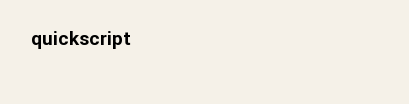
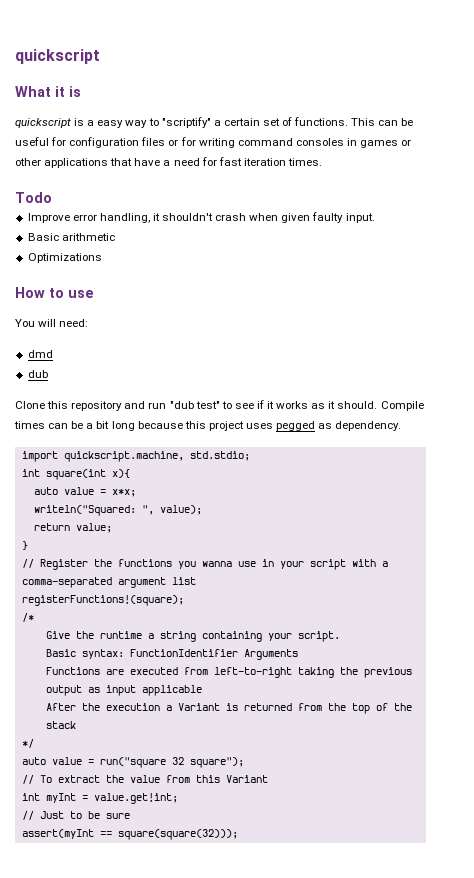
[31,31,131,49] quickscript -> [15,49,100,64] [15,86,81,97] [15,117,414,128] [15,137,412,148] [15,157,322,168] [15,192,52,203] [27,212,375,223] [27,233,115,241] [27,253,102,263] [15,287,94,298] [15,319,89,327] [27,350,53,358] [27,370,48,378] [15,400,424,411] [14,421,402,431] [21,451,250,462] [21,469,130,480] [33,487,136,497] [33,505,202,516] [33,523,112,533] [21,541,28,550] [21,559,388,570] [21,577,196,588] [21,595,184,606] [21,613,34,622] [45,631,340,642] [45,649,298,660] [45,667,412,678] [45,685,202,696] [45,703,412,714] [45,721,76,729] [21,739,34,748] [21,757,244,768] [21,775,268,784] [21,793,178,804] [21,811,130,820] [21,829,238,840] quickscript // What it is // quickscript is a easy way to "scriptify" a certain set of functions. This can be useful for configuration files or for writing command consoles in games or other applications that have a need for fast iteration times. // Todo // Improve error handling, it shouldn't crash when given faulty input. // Basic arithmetic // Optimizations // How to use // You will need: // dmd // dub // Clone this repository and run "dub test" to see if it works as it should. Compile times can be a bit long because this project uses pegged as dependency. // import quickscript.machine, std.stdio; // int square(int x){ // auto value = x*x; // writeln("Squared: ", value); // return value; // } // // Register the functions you wanna use in your script with a comma-separated argument list // registerFunctions!(square); // /* // Give the runtime a string containing your script. // Basic syntax: FunctionIdentifier Arguments // Functions are executed from left-to-right taking the previous output as input applicable // After the execution a Variant is returned from the top of the stack // */ // auto value = run("square 32 square"); // // To extract the value from this Variant // int myInt = value.get!int; // // Just to be sure // assert(myInt == square(square(32)));

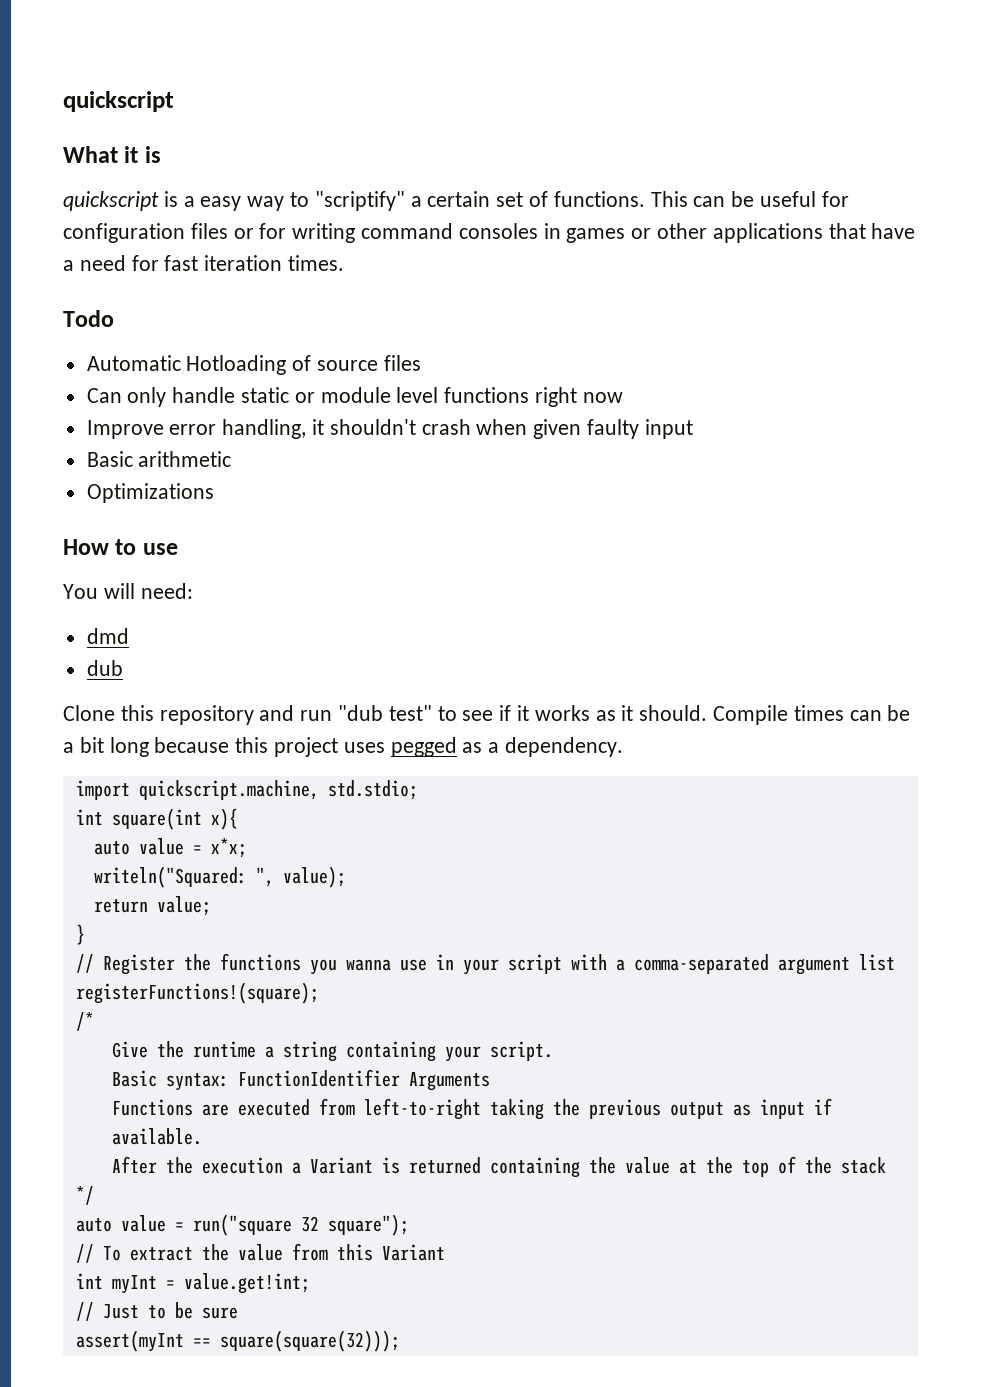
(52, 197) none -> [86,355,421,375] [86,387,623,407] // Automatic Hotloading of source files // Can only handle static or module level functions right now
[345,213,375,223] input. -> [644,419,693,439] input
(333, 426) none -> [488,742,500,753] a
[141,685,202,696] applicable -> [813,1098,832,1115] [111,1128,202,1145] if available.
[297,703,322,711] from -> [489,1157,697,1178] containing the value at

